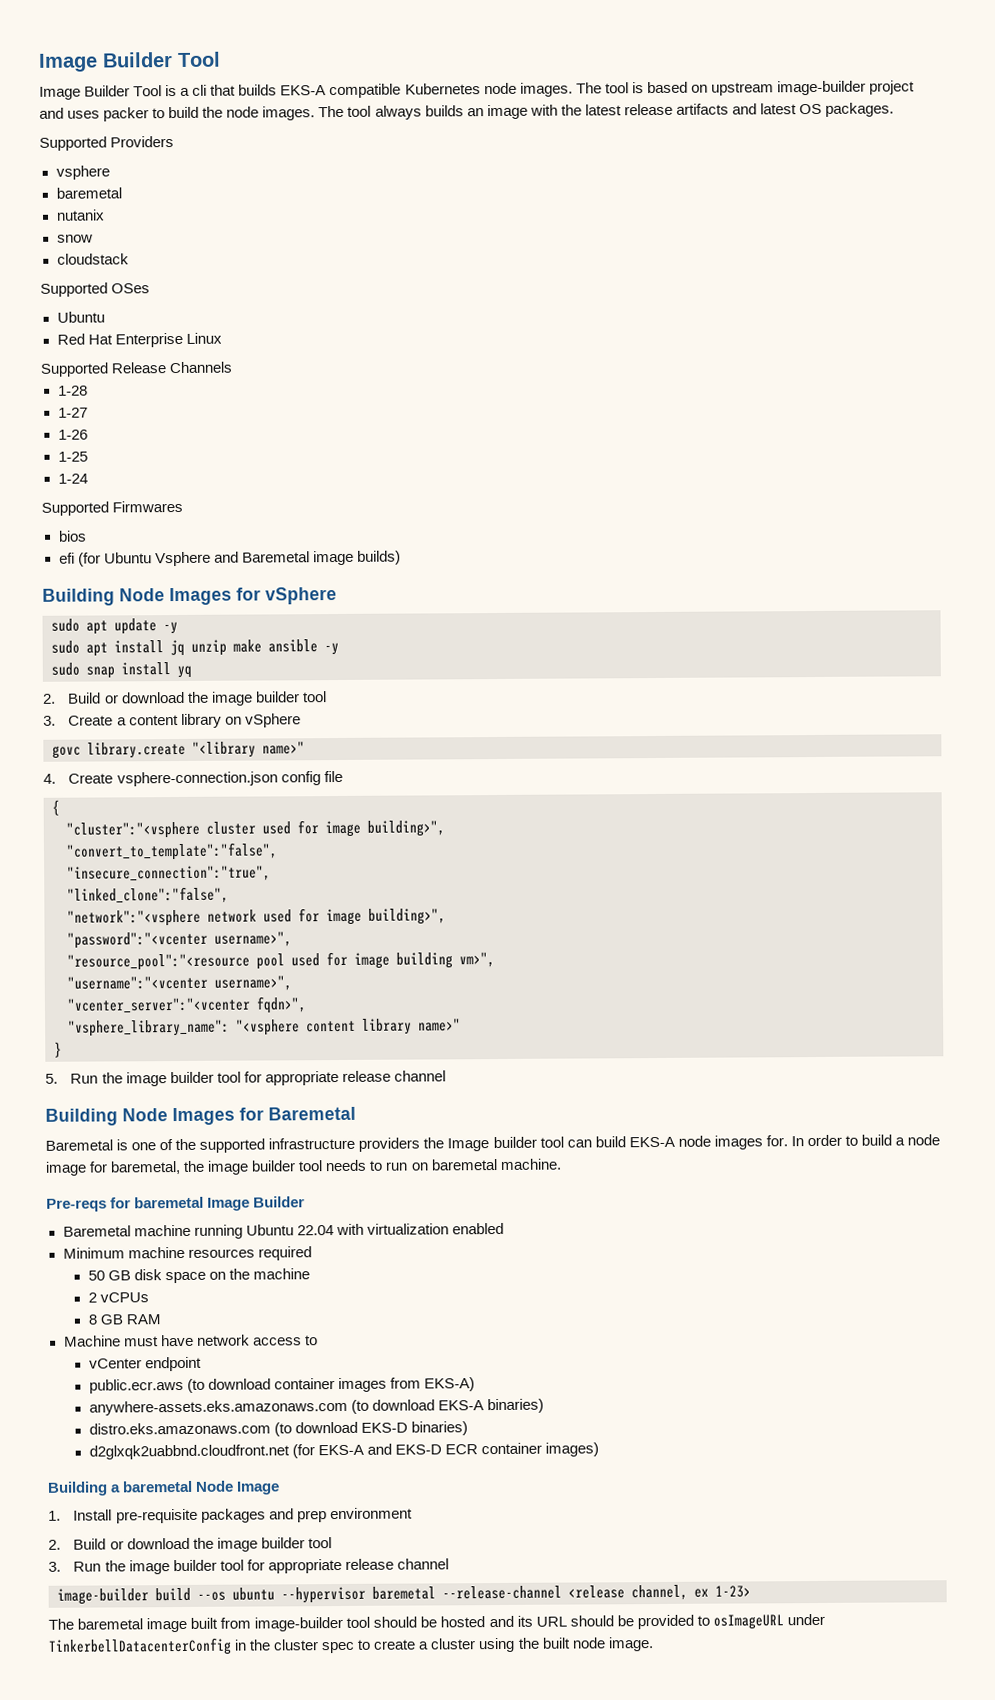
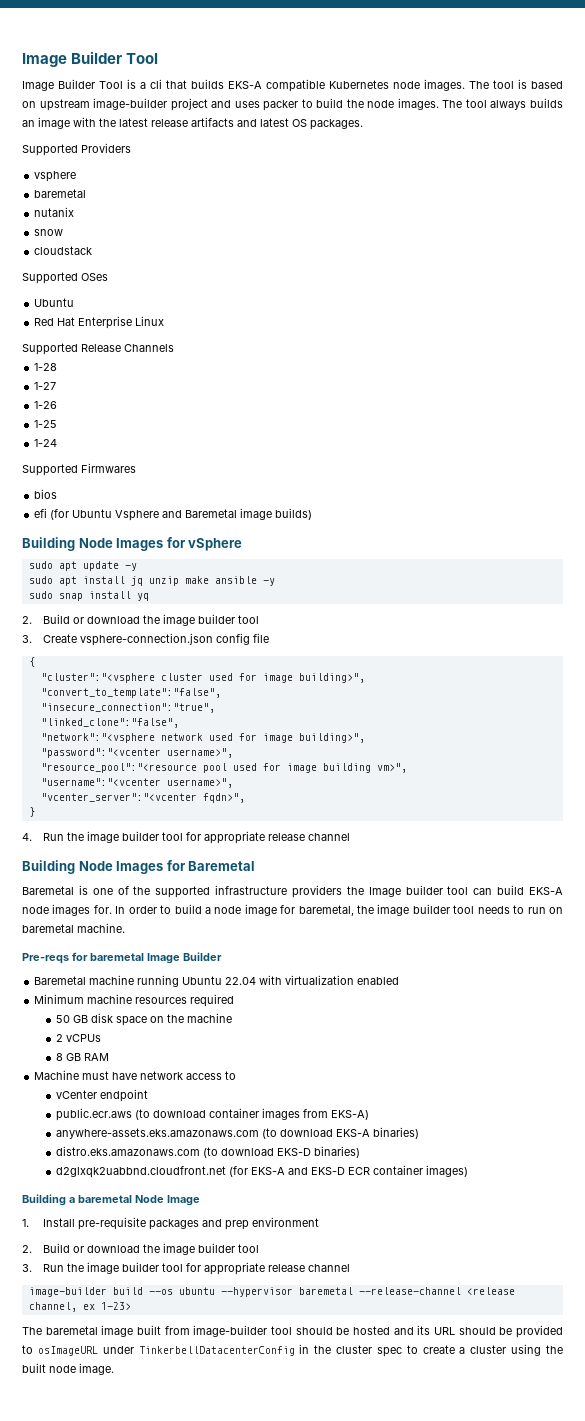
[116,713,301,728] [52,741,305,759] [43,773,114,784] a content library on vSphere // govc library.create "<library name>" // 4. Create -> (78, 638) none
[68,1018,461,1037] // "vsphere_library_name": "<vsphere content library name>" -> (245, 798) none
[45,1073,58,1084] 5. -> [22,833,32,841] 4.

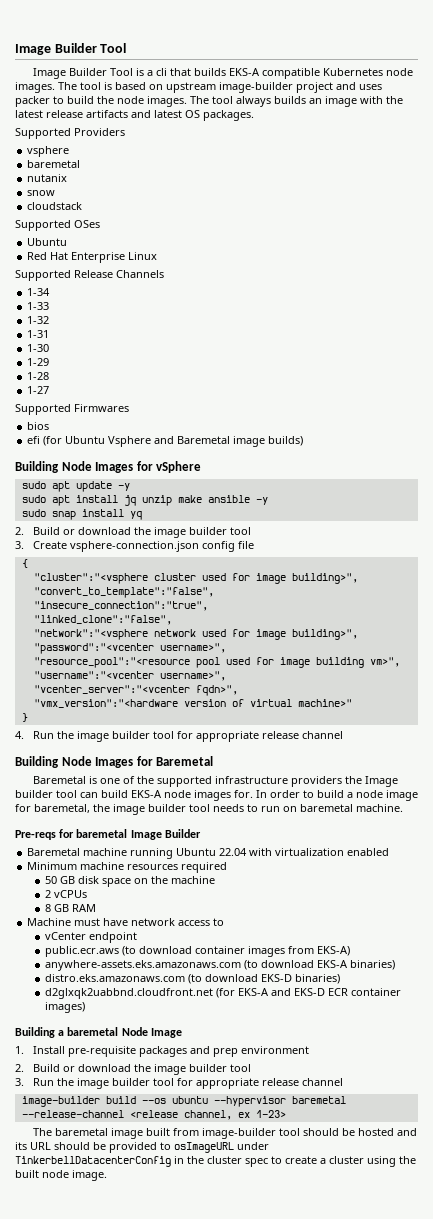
(174, 348) none -> [27,288,51,296] [27,302,50,310] [27,316,50,324] [27,330,50,338] [27,344,50,352] [27,358,50,366] // 1-34 // 1-33 // 1-32 // 1-31 // 1-30 // 1-29
[34,401,58,409] [34,420,58,428] [34,439,58,447] // 1-26 // 1-25 // 1-24 -> (50, 390) none
(245, 798) none -> [33,699,352,708] // "vmx_version":"<hardware version of virtual machine>"

